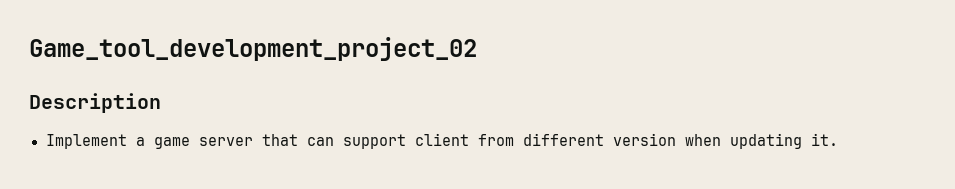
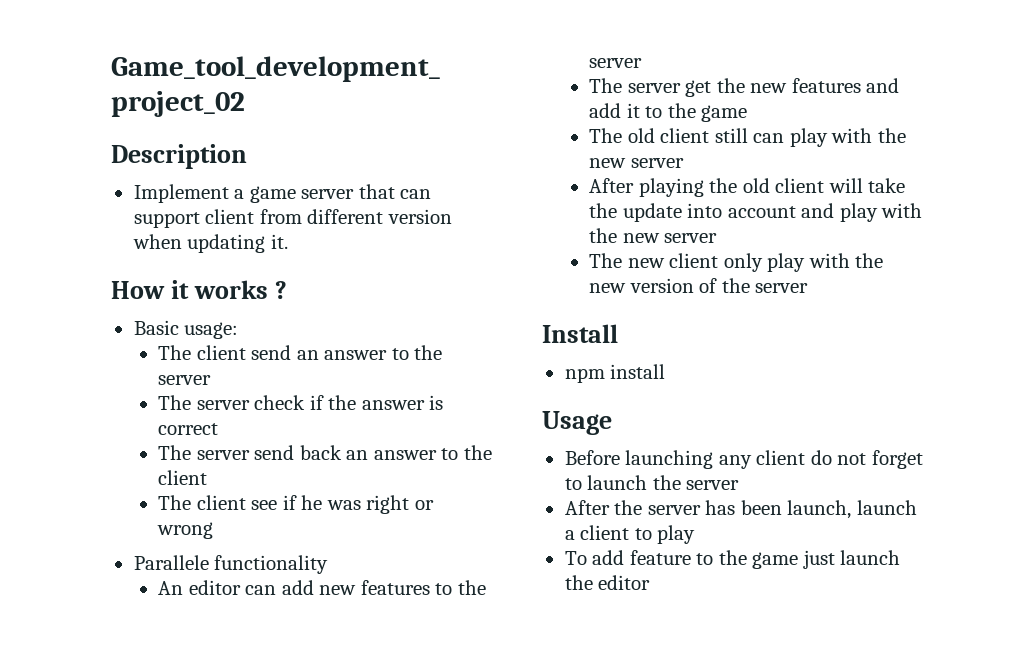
(838, 139) none -> [111,280,287,299] [133,320,239,339] [157,345,443,360] [157,375,211,385] [157,395,444,410] [157,423,218,435] [157,445,492,460] [157,470,207,485] [157,495,434,514] [156,522,213,539] [133,555,329,574] [157,580,486,595] [588,58,642,68] [588,78,900,97] [588,103,748,122] [588,128,906,147] [588,158,684,168] [588,178,906,197] [588,203,923,222] [588,228,718,243] [588,253,884,272] [588,278,809,293] [542,324,618,343] [564,364,666,383] [542,411,612,435] [564,450,923,469] [564,475,740,490] [564,500,917,519] [564,525,696,544] [564,550,901,569] [564,575,651,590] // How it works ? // Basic usage: // The client send an answer to the server // The server check if the answer is correct // The server send back an answer to the client // The client see if he was right or wrong // Parallele functionality // An editor can add new features to the server // The server get the new features and add it to the game // The old client still can play with the new server // After playing the old client will take the update into account and play with the new server // The new client only play with the new version of the server // Install // npm install // Usage // Before launching any client do not forget to launch the server // After the server has been launch, launch a client to play // To add feature to the game just launch the editor

